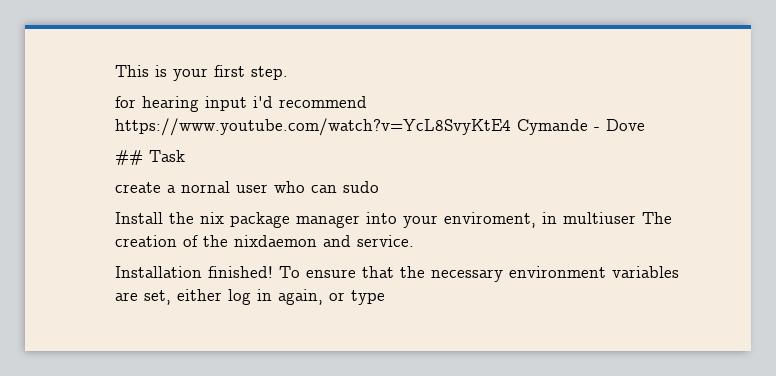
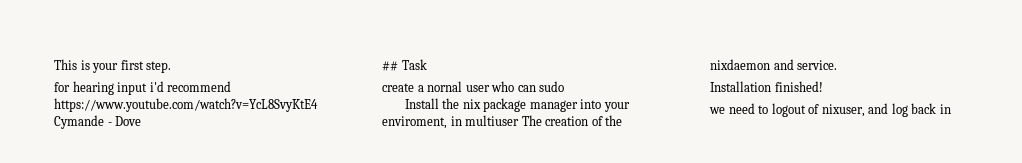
[279,266,679,282] [115,289,385,305] To ensure that the necessary environment variables are set, either log in again, or type -> [709,103,951,117] // we need to logout of nixuser, and log back in

